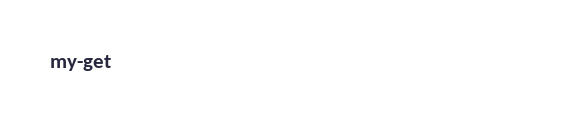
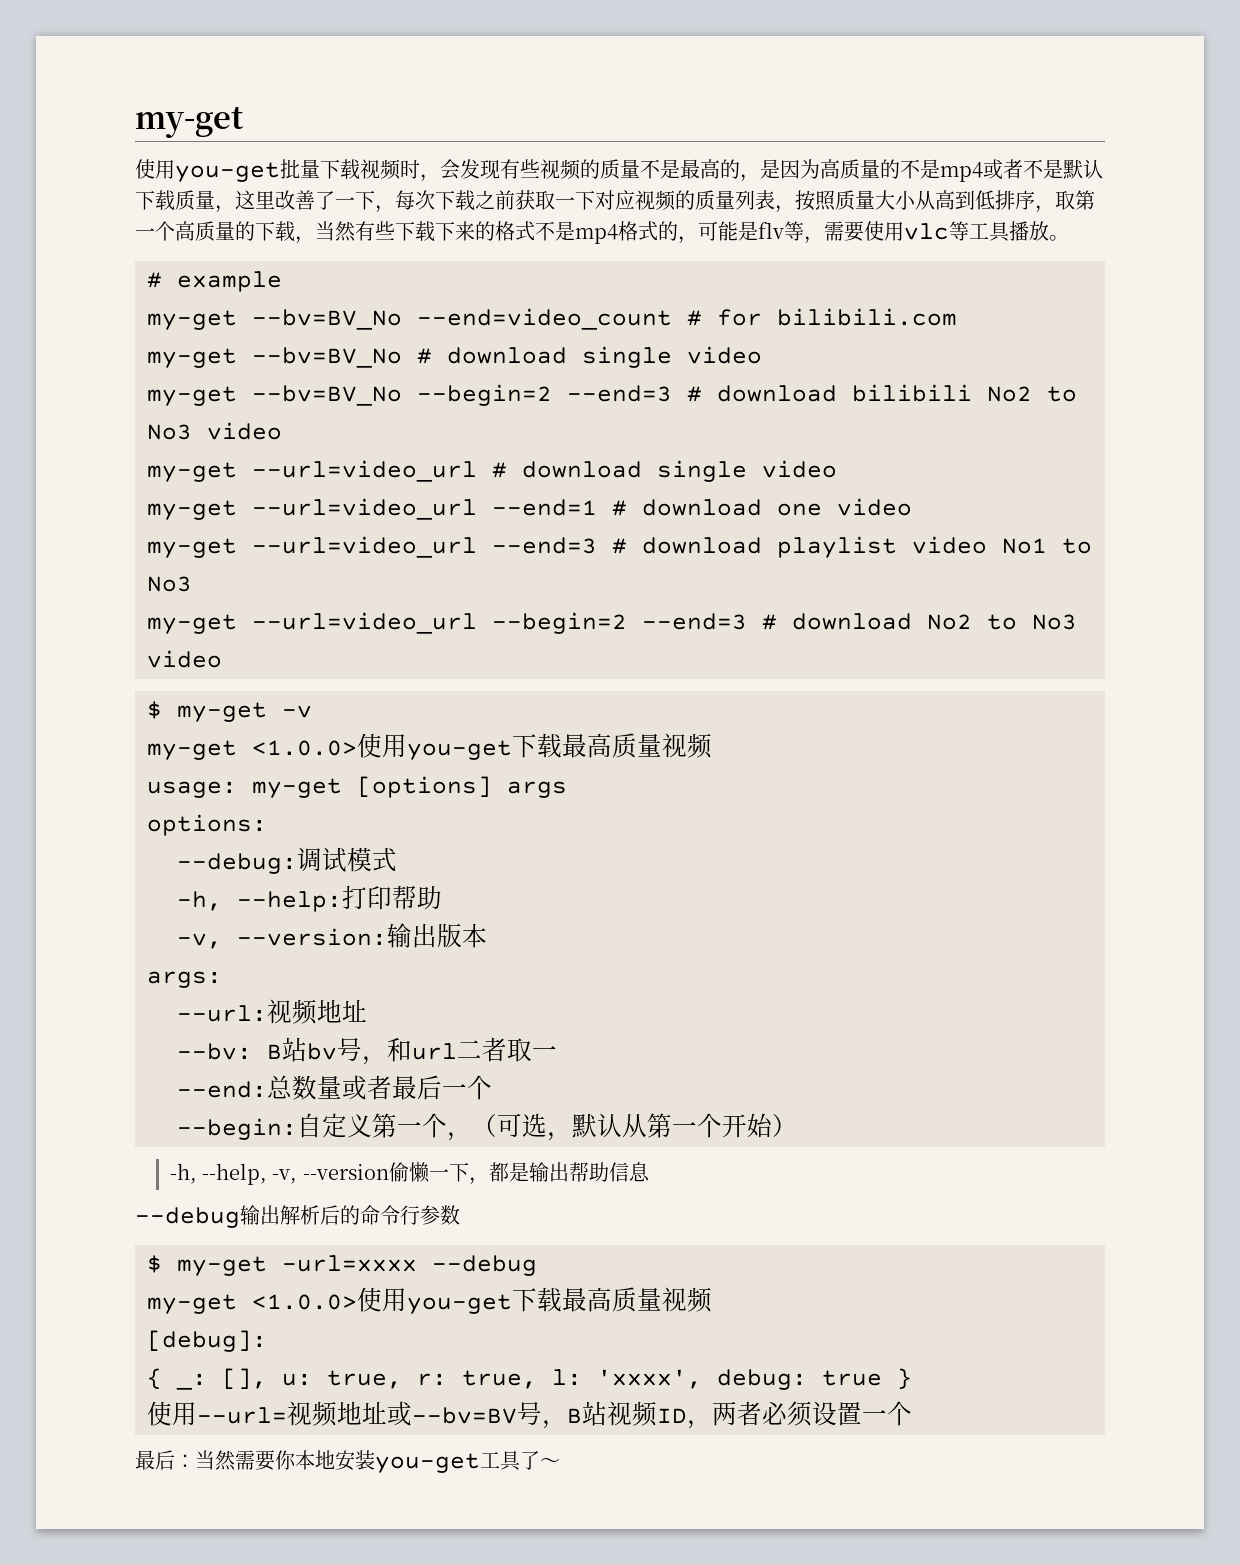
[50,55,111,71] my-get -> [135,107,244,138] [135,159,1103,182] [135,190,1095,213] [135,221,1069,244] [147,271,282,292] [147,308,957,330] [147,346,762,368] [147,384,1077,406] [147,422,282,440] [147,460,837,482] [147,498,912,520] [147,536,1092,558] [147,576,192,592] [147,612,1077,634] [147,650,222,668] [147,701,312,722] [147,733,712,760] [147,776,567,798] [147,814,267,836] [177,847,397,874] [177,885,442,912] [177,923,487,949] [147,971,222,988] [177,999,367,1025] [177,1037,557,1065] [177,1075,492,1100] [177,1113,797,1141] [169,1162,650,1185] [135,1205,460,1228] [147,1255,537,1276] [147,1287,712,1314] [147,1330,267,1352] [147,1368,912,1390] [147,1401,912,1429] [135,1450,560,1473] my-get // 使用you-get批量下载视频时，会发现有些视频的质量不是最高的，是因为高质量的不是mp4或者不是默认下载质量，这里改善了一下，每次下载之前获取一下对应视频的质量列表，按照质量大小从高到低排序，取第一个高质量的下载，当然有些下载下来的格式不是mp4格式的，可能是flv等，需要使用vlc等工具播放。 // # example // my-get --bv=BV_No --end=video_count # for bilibili.com // my-get --bv=BV_No # download single video // my-get --bv=BV_No --begin=2 --end=3 # download bilibili No2 to No3 video // my-get --url=video_url # download single video // my-get --url=video_url --end=1 # download one video // my-get --url=video_url --end=3 # download playlist video No1 to No3 // my-get --url=video_url --begin=2 --end=3 # download No2 to No3 video // $ my-get -v // my-get <1.0.0>使用you-get下载最高质量视频 // usage: my-get [options] args // options: // --debug:调试模式 // -h, --help:打印帮助 // -v, --version:输出版本 // args: // --url:视频地址 // --bv: B站bv号，和url二者取一 // --end:总数量或者最后一个 // --begin:自定义第一个，（可选，默认从第一个开始） // -h, --help, -v, --version偷懒一下，都是输出帮助信息 // --debug输出解析后的命令行参数 // $ my-get -url=xxxx --debug // my-get <1.0.0>使用you-get下载最高质量视频 // [debug]: // { _: [], u: true, r: true, l: 'xxxx', debug: true } // 使用--url=视频地址或--bv=BV号，B站视频ID，两者必须设置一个 // 最后：当然需要你本地安装you-get工具了～

